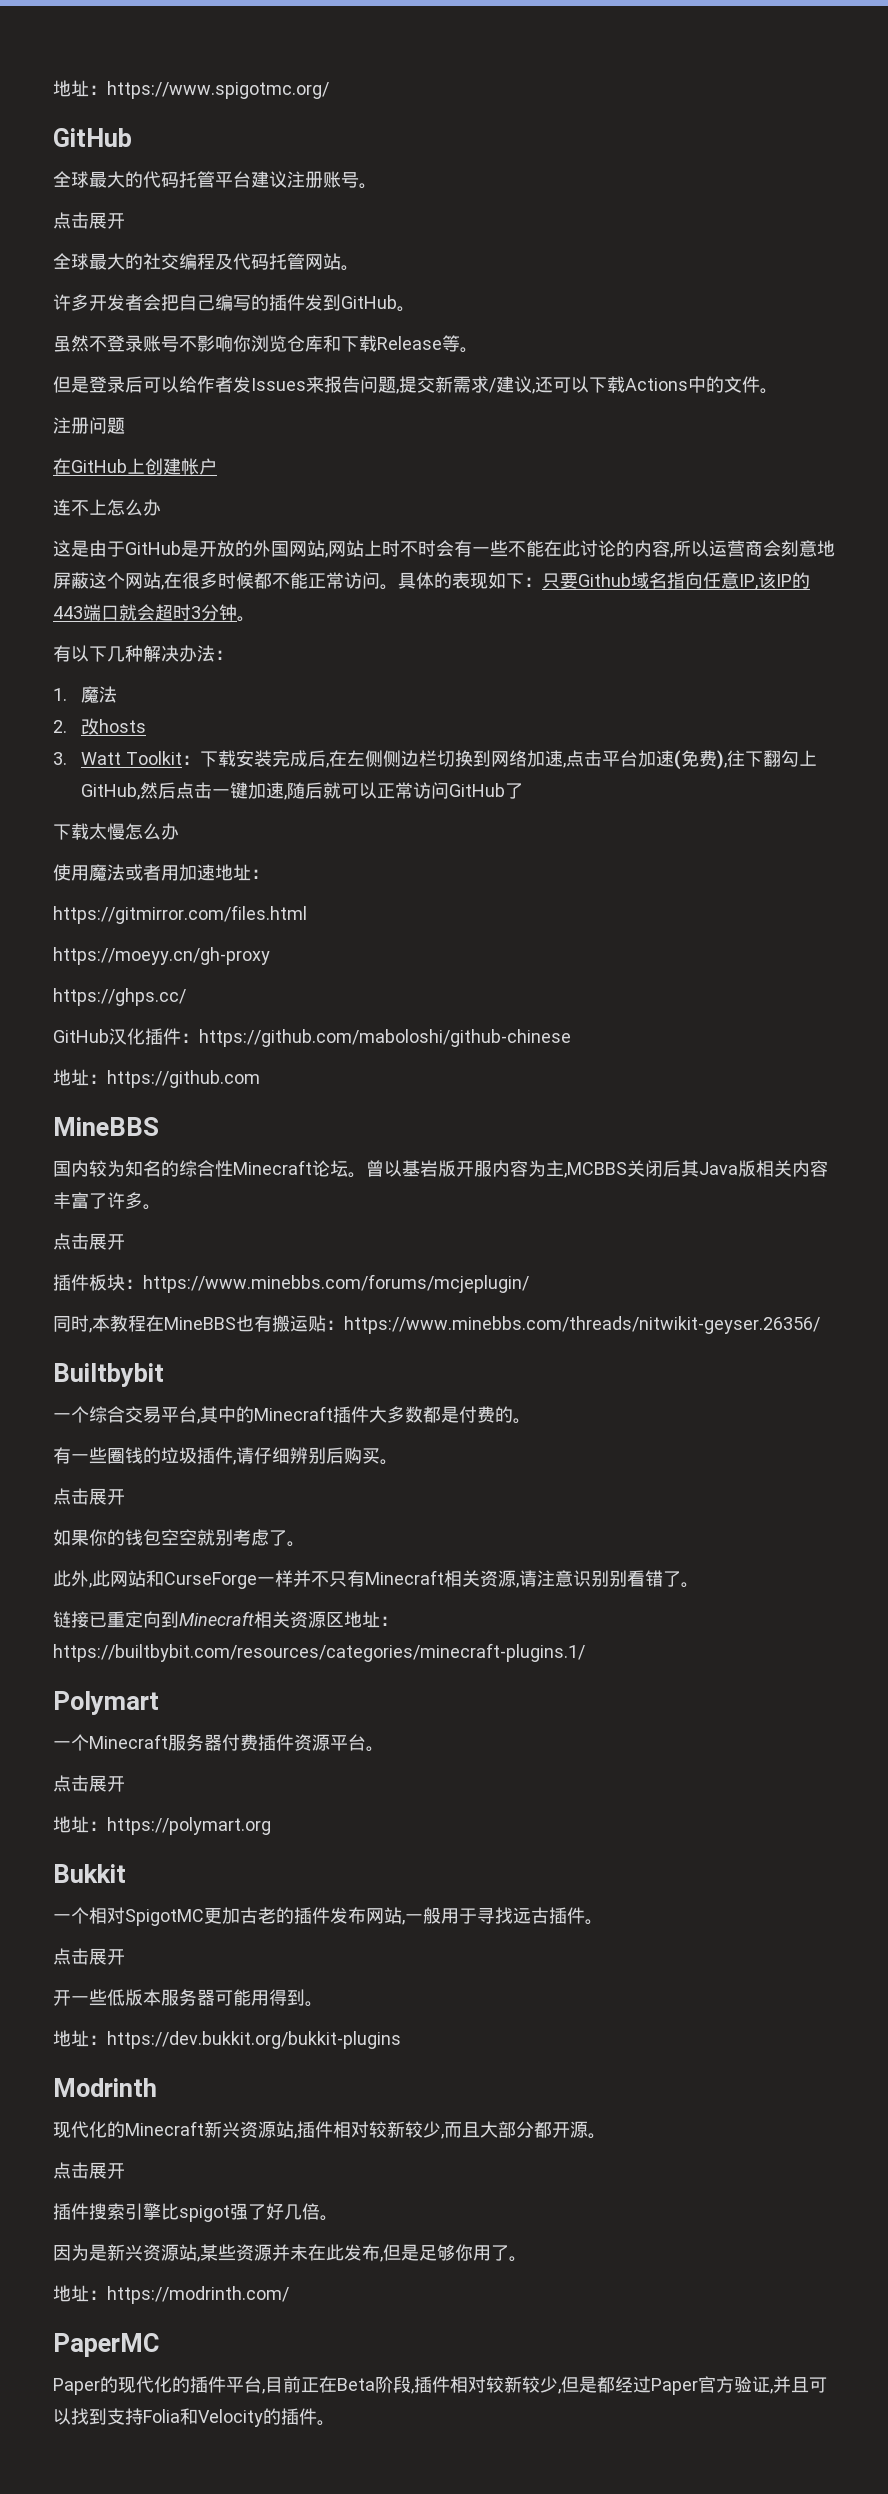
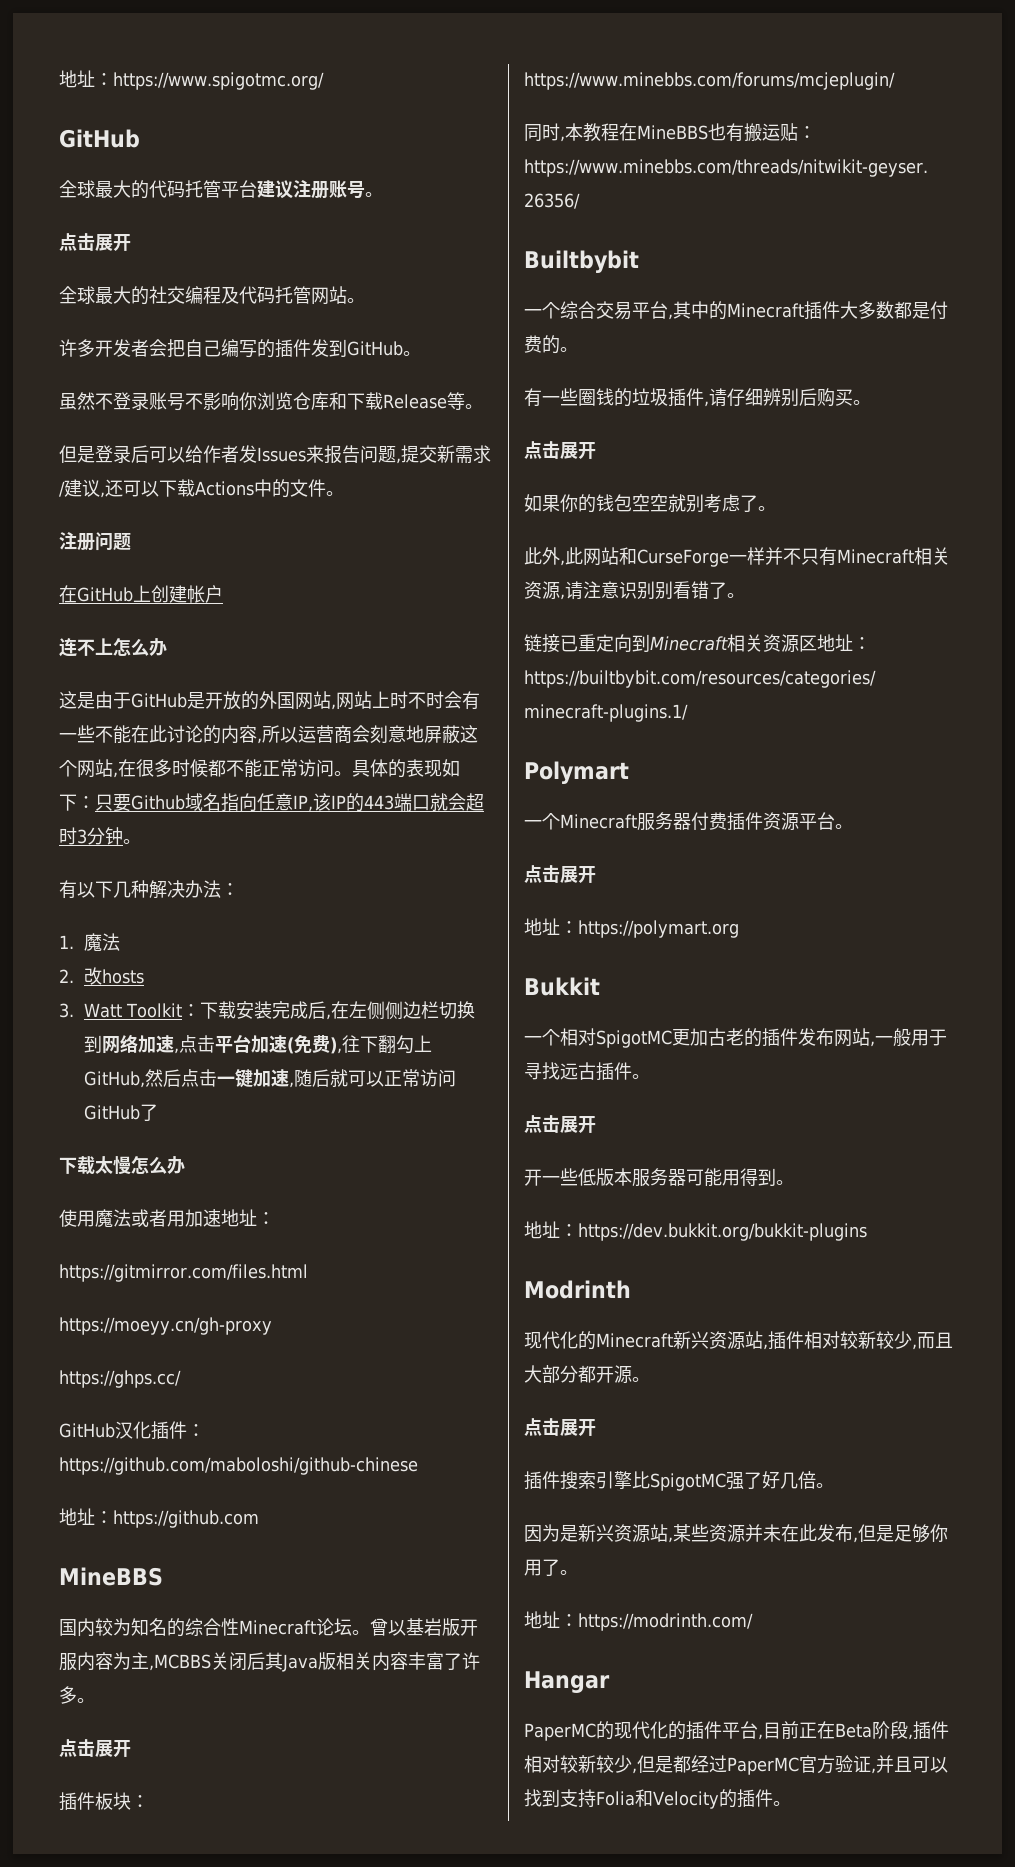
[179,2205,230,2222] spigot -> [650,1473,726,1491] SpigotMC
[53,2333,159,2357] [53,2378,100,2395] // PaperMC // Paper -> [524,1671,610,1693] [524,1723,596,1741] // Hangar // PaperMC
[651,2378,698,2395] Paper -> [727,1757,799,1775] PaperMC

